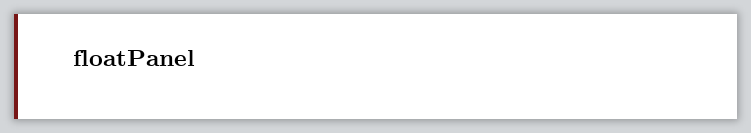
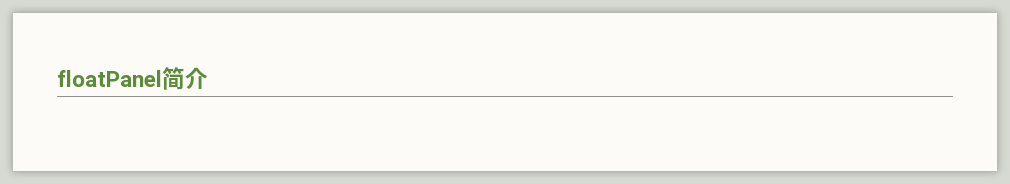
(195, 58) none -> [162,67,208,90] 简介

